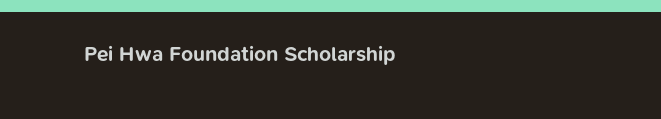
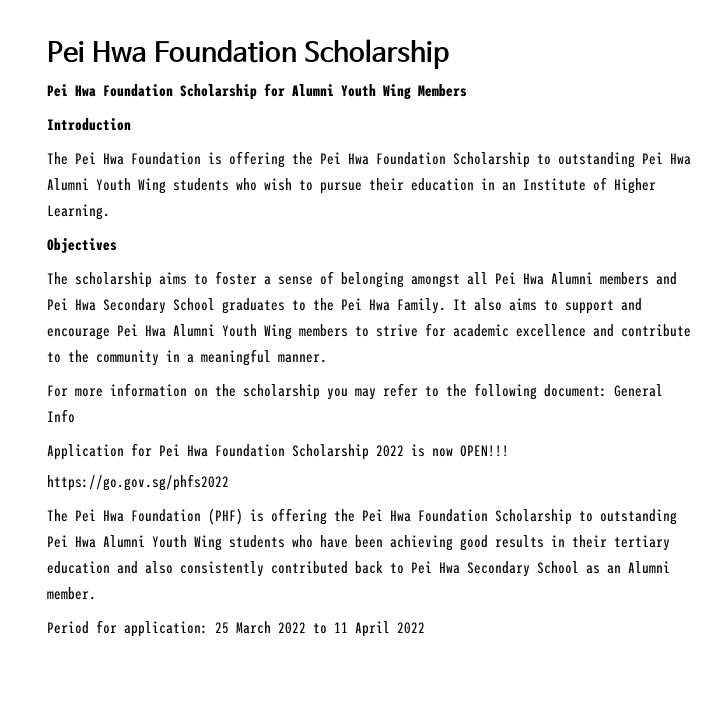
[84,45,396,65] Pei Hwa Foundation Scholarship -> [47,39,450,69] [47,83,467,100] [47,118,131,131] [47,151,691,168] [47,177,656,194] [47,204,110,220] [47,238,117,253] [47,271,677,288] [47,298,642,314] [47,323,691,340] [47,349,327,366] [47,383,663,400] [47,409,75,423] [47,443,509,460] [47,474,229,491] [47,508,677,525] [47,535,670,551] [47,561,670,577] [47,587,96,600] [47,620,425,637] Pei Hwa Foundation Scholarship // Pei Hwa Foundation Scholarship for Alumni Youth Wing Members // Introduction // The Pei Hwa Foundation is offering the Pei Hwa Foundation Scholarship to outstanding Pei Hwa Alumni Youth Wing students who wish to pursue their education in an Institute of Higher Learning. // Objectives // The scholarship aims to foster a sense of belonging amongst all Pei Hwa Alumni members and Pei Hwa Secondary School graduates to the Pei Hwa Family. It also aims to support and encourage Pei Hwa Alumni Youth Wing members to strive for academic excellence and contribute to the community in a meaningful manner. // For more information on the scholarship you may refer to the following document: General Info // Application for Pei Hwa Foundation Scholarship 2022 is now OPEN!!! // https://go.gov.sg/phfs2022 // The Pei Hwa Foundation (PHF) is offering the Pei Hwa Foundation Scholarship to outstanding Pei Hwa Alumni Youth Wing students who have been achieving good results in their tertiary education and also consistently contributed back to Pei Hwa Secondary School as an Alumni member. // Period for application: 25 March 2022 to 11 April 2022

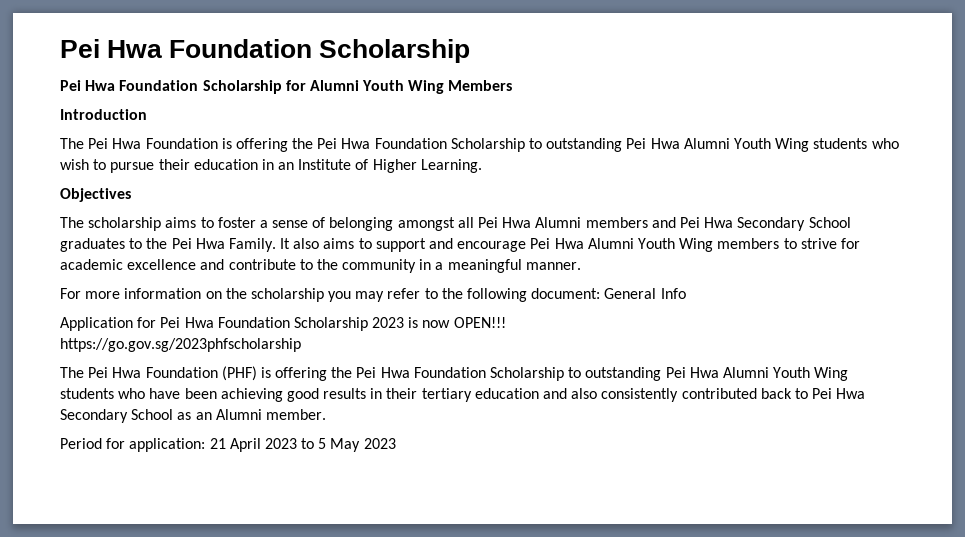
[376,445,404,457] 2022 -> [372,317,405,328] 2023
[47,474,229,491] https://go.gov.sg/phfs2022 -> [60,338,301,352] https://go.gov.sg/2023phfscholarship
[215,621,425,637] 25 March 2022 to 11 April 2022 -> [209,438,396,452] 21 April 2023 to 5 May 2023

